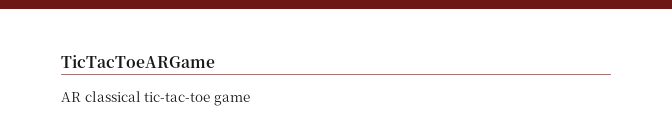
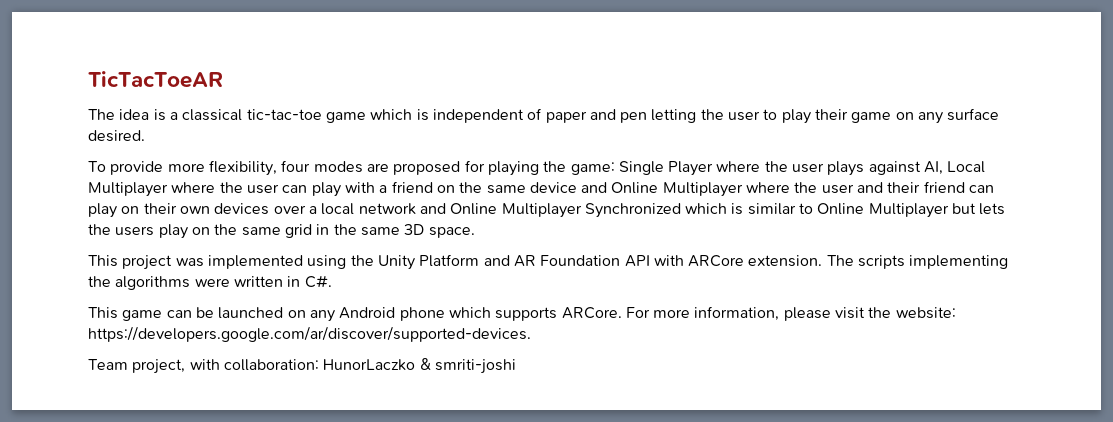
[61,55,215,68] [61,91,250,106] TicTacToeARGame // AR classical tic-tac-toe game -> [88,71,223,88] [88,108,1000,124] [88,130,145,142] [88,160,986,176] [88,181,995,197] [88,203,1006,218] [88,224,475,239] [88,254,1009,270] [88,275,332,290] [88,306,956,322] [88,326,531,342] [88,358,516,374] TicTacToeAR // The idea is a classical tic-tac-toe game which is independent of paper and pen letting the user to play their game on any surface desired. // To provide more flexibility, four modes are proposed for playing the game: Single Player where the user plays against AI, Local Multiplayer where the user can play with a friend on the same device and Online Multiplayer where the user and their friend can play on their own devices over a local network and Online Multiplayer Synchronized which is similar to Online Multiplayer but lets the users play on the same grid in the same 3D space. // This project was implemented using the Unity Platform and AR Foundation API with ARCore extension. The scripts implementing the algorithms were written in C#. // This game can be launched on any Android phone which supports ARCore. For more information, please visit the website: https://developers.google.com/ar/discover/supported-devices. // Team project, with collaboration: HunorLaczko & smriti-joshi

